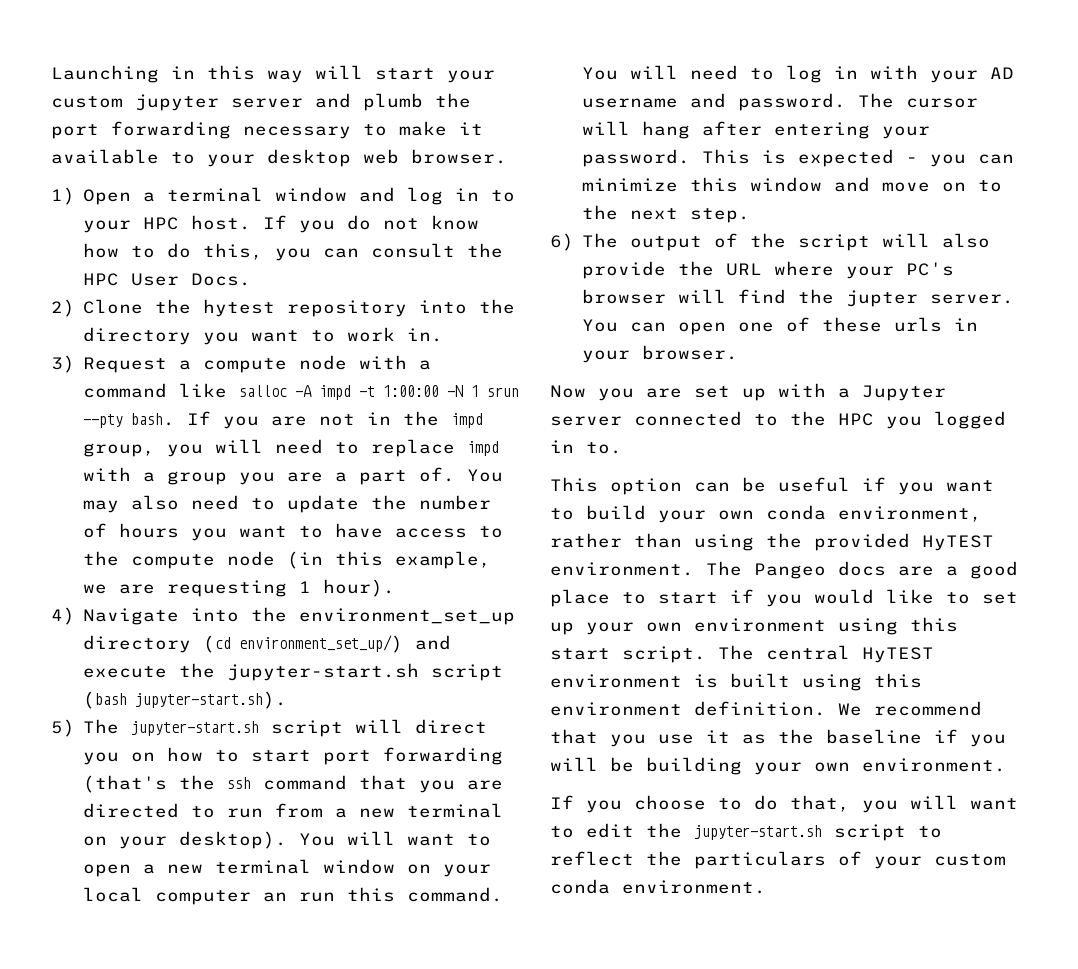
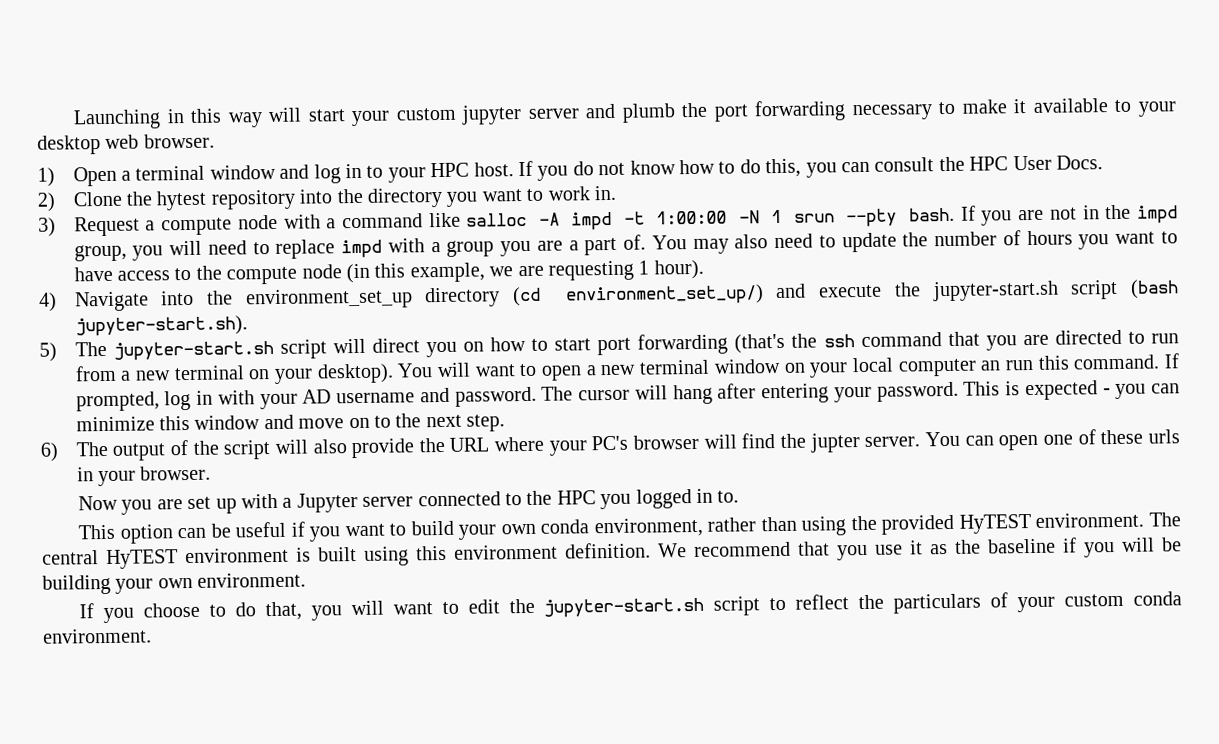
[582,65,775,80] You will need to -> [1164,353,1180,369] [75,391,160,412] If prompted,
[754,561,1018,579] [550,589,1018,607] [550,617,958,635] [550,645,754,663] Pangeo docs are a good place to start if you would like to set up your own environment using this start script. The -> (1181, 519) none

